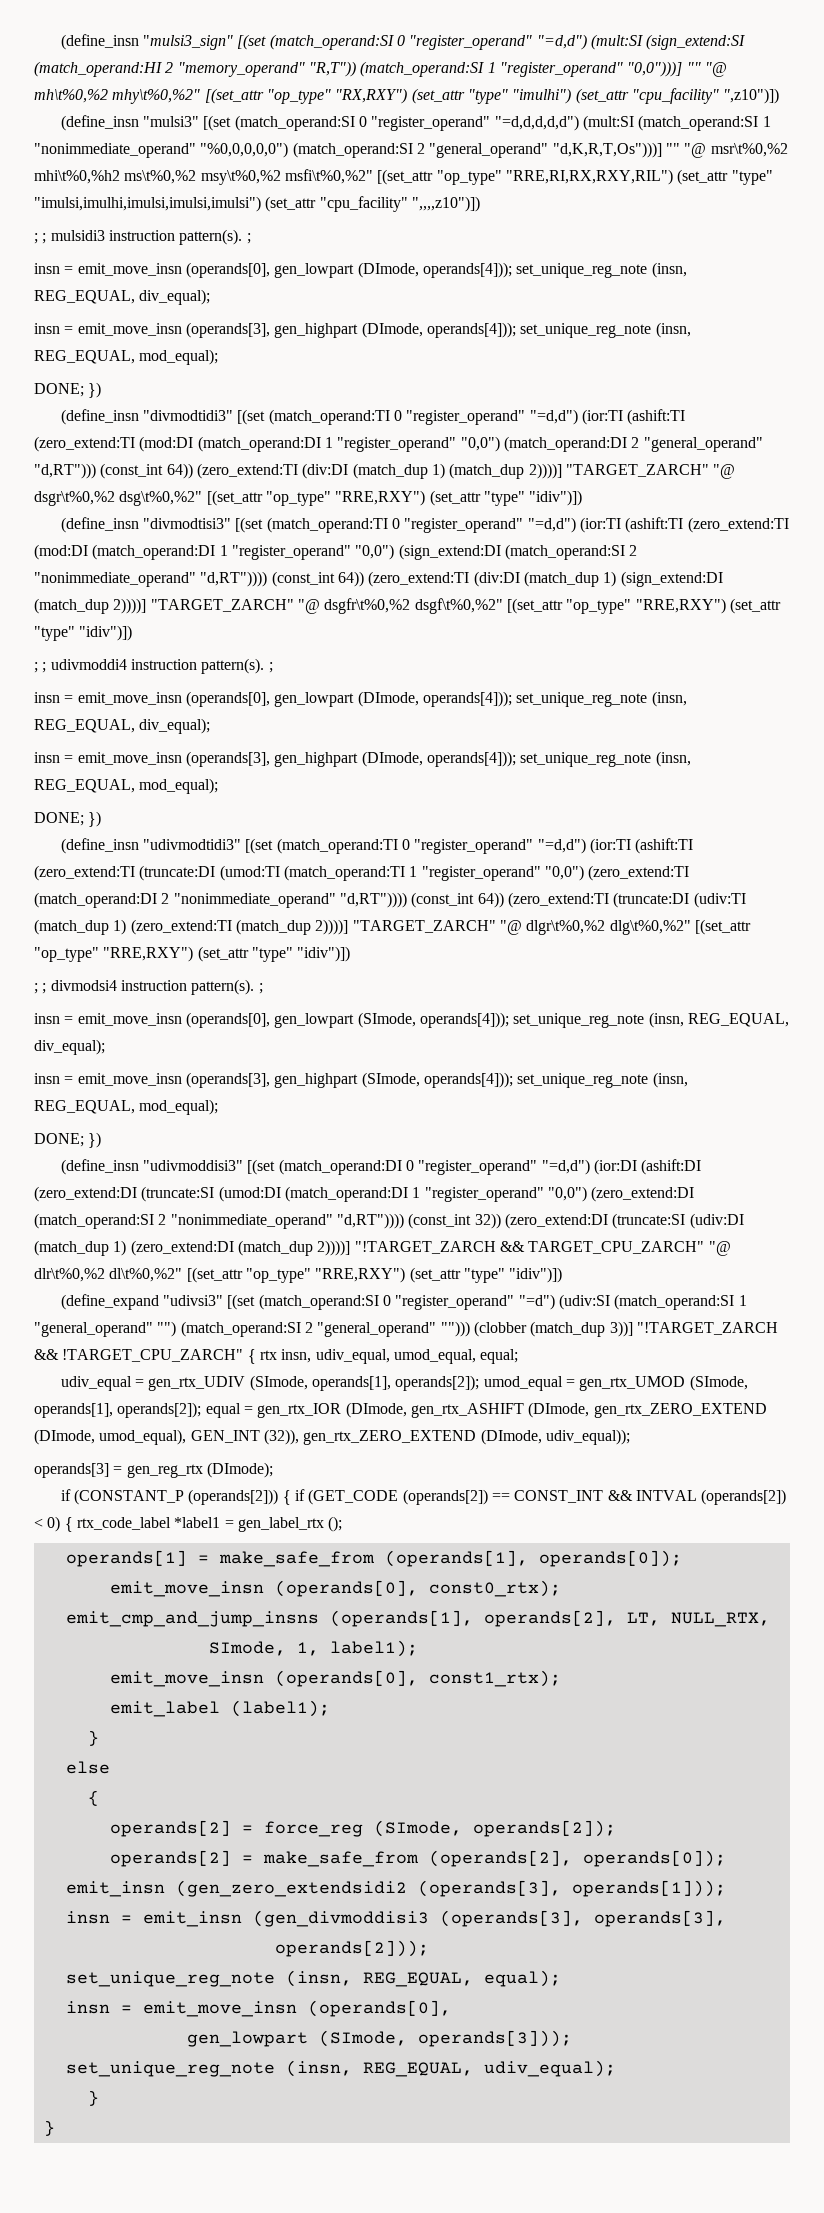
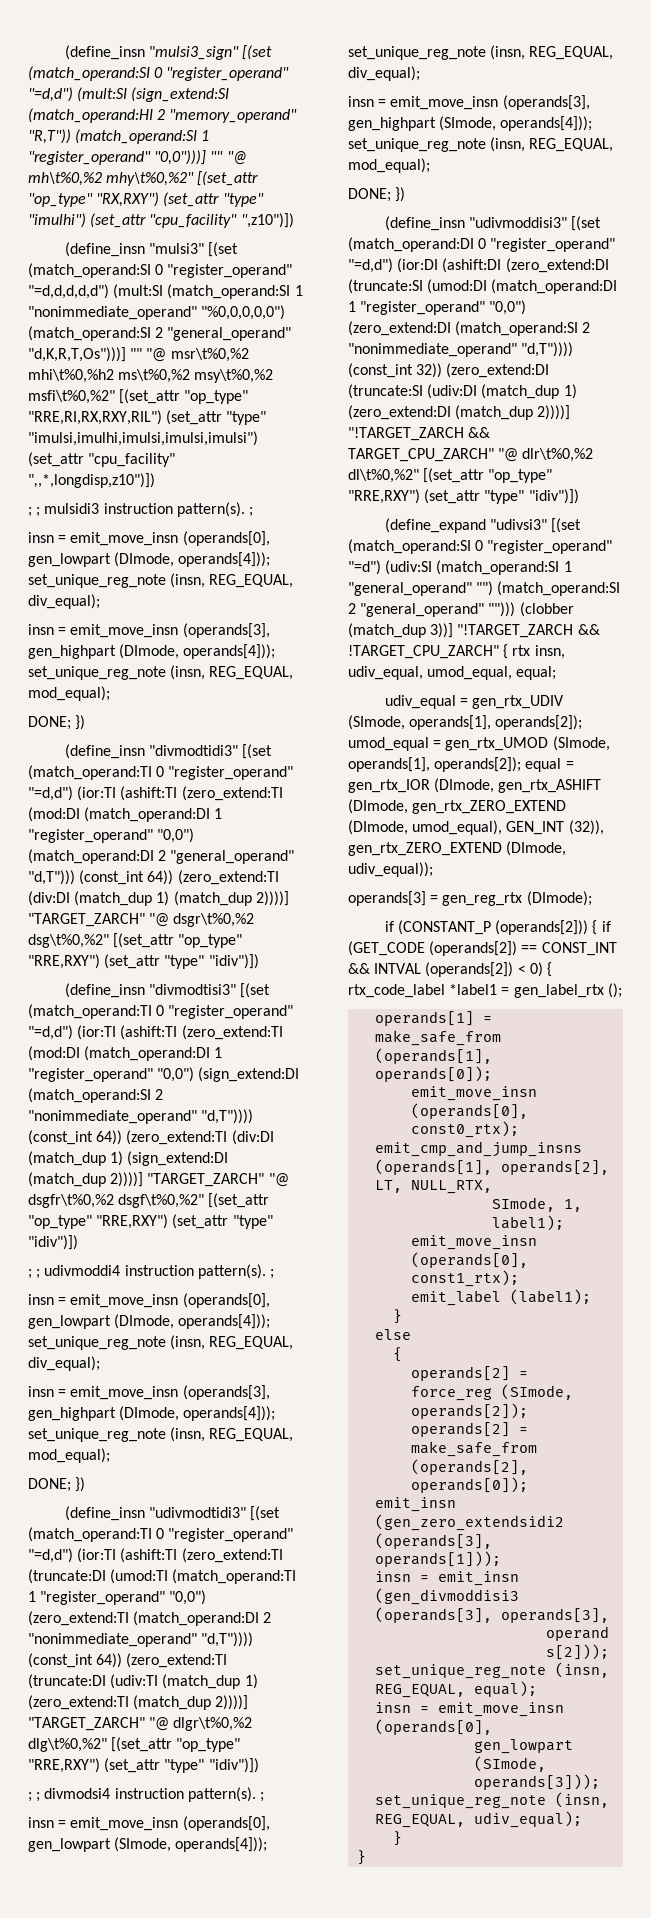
[411,196,480,212] ",,,,z10")]) -> [28,473,155,488] ",,*,longdisp,z10")])
[34,463,96,479] "d,RT"))) -> [28,870,75,885] "d,T")))
[200,571,268,587] "d,RT")))) -> [201,1109,254,1124] "d,T"))))
[339,892,407,908] "d,RT")))) -> [201,1632,254,1647] "d,T"))))
[336,1213,404,1229] "d,RT")))) -> [521,342,574,357] "d,T"))))

